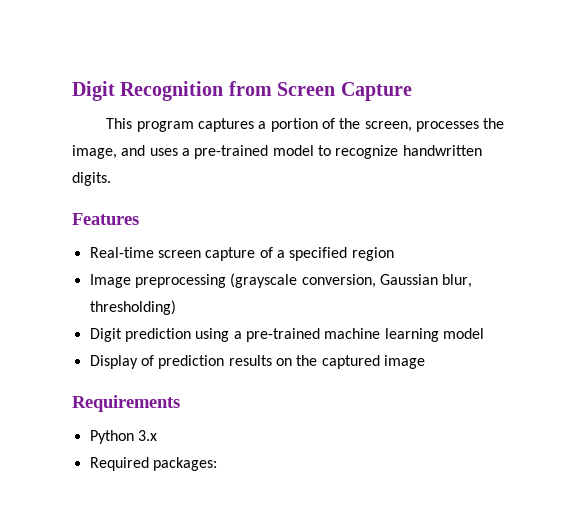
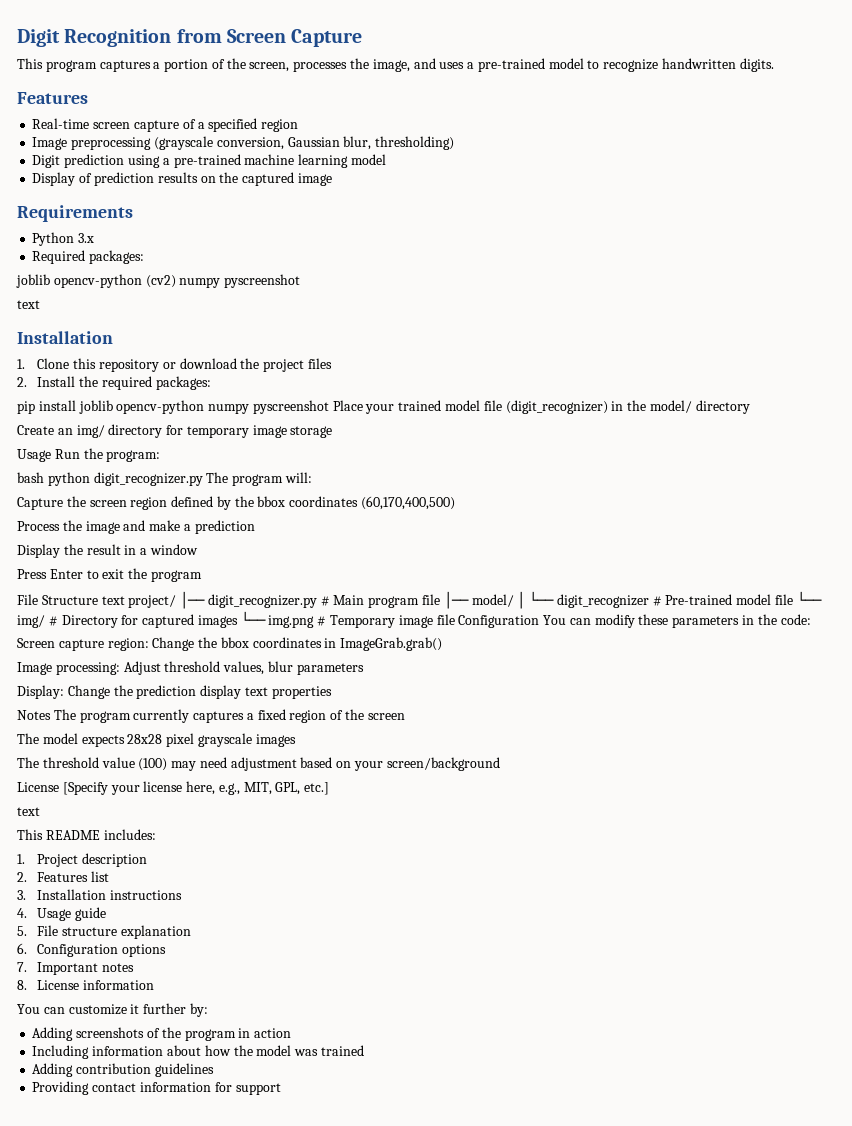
(217, 464) none -> [16,274,301,288] [17,300,40,309] [17,331,113,344] [17,358,332,372] [17,376,211,390] [17,400,750,414] [17,424,333,438] [17,448,161,462] [17,472,312,486] [17,496,456,510] [17,520,255,534] [17,544,198,558] [17,568,202,582] [17,591,822,609] [17,611,811,628] [17,637,443,651] [17,661,364,675] [17,685,332,699] [17,709,405,723] [17,733,296,747] [17,757,500,771] [17,781,330,795] [17,807,40,816] [17,829,156,840] [17,853,148,867] [17,871,110,882] [17,889,183,900] [17,907,107,921] [17,925,191,939] [17,943,167,957] [17,962,135,975] [17,980,155,990] [17,1003,208,1017] [32,1027,292,1041] [32,1045,364,1059] [32,1063,214,1077] [32,1081,281,1095] // joblib opencv-python (cv2) numpy pyscreenshot // text // Installation // 1. Clone this repository or download the project files // 2. Install the required packages: // pip install joblib opencv-python numpy pyscreenshot Place your trained model file (digit_recognizer) in the model/ directory // Create an img/ directory for temporary image storage // Usage Run the program: // bash python digit_recognizer.py The program will: // Capture the screen region defined by the bbox coordinates (60,170,400,500) // Process the image and make a prediction // Display the result in a window // Press Enter to exit the program // File Structure text project/ │── digit_recognizer.py # Main program file │── model/ │ └── digit_recognizer # Pre-trained model file └── img/ # Directory for captured images └── img.png # Temporary image file Configuration You can modify these parameters in the code: // Screen capture region: Change the bbox coordinates in ImageGrab.grab() // Image processing: Adjust threshold values, blur parameters // Display: Change the prediction display text properties // Notes The program currently captures a fixed region of the screen // The model expects 28x28 pixel grayscale images // The threshold value (100) may need adjustment based on your screen/background // License [Specify your license here, e.g., MIT, GPL, etc.] // text // This README includes: // 1. Project description // 2. Features list // 3. Installation instructions // 4. Usage guide // 5. File structure explanation // 6. Configuration options // 7. Important notes // 8. License information // You can customize it further by: // Adding screenshots of the program in action // Including information about how the model was trained // Adding contribution guidelines // Providing contact information for support

